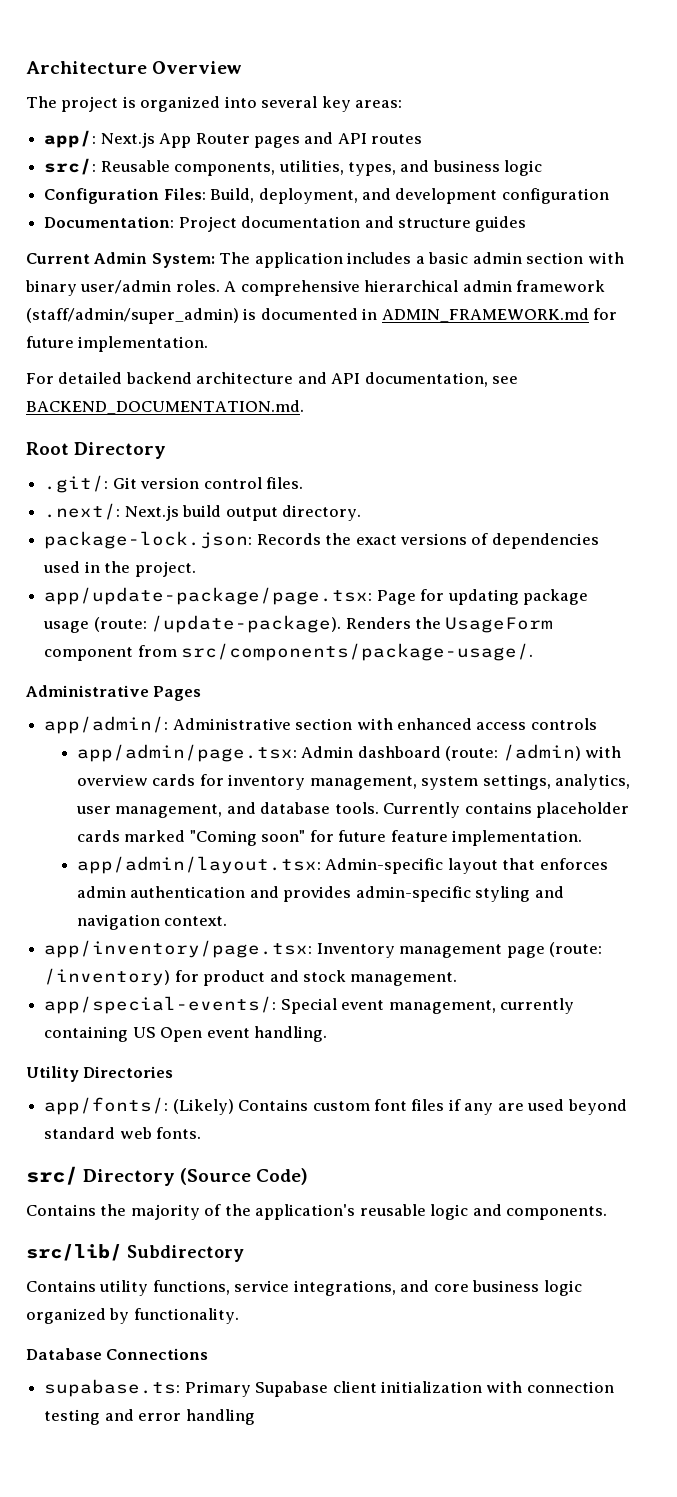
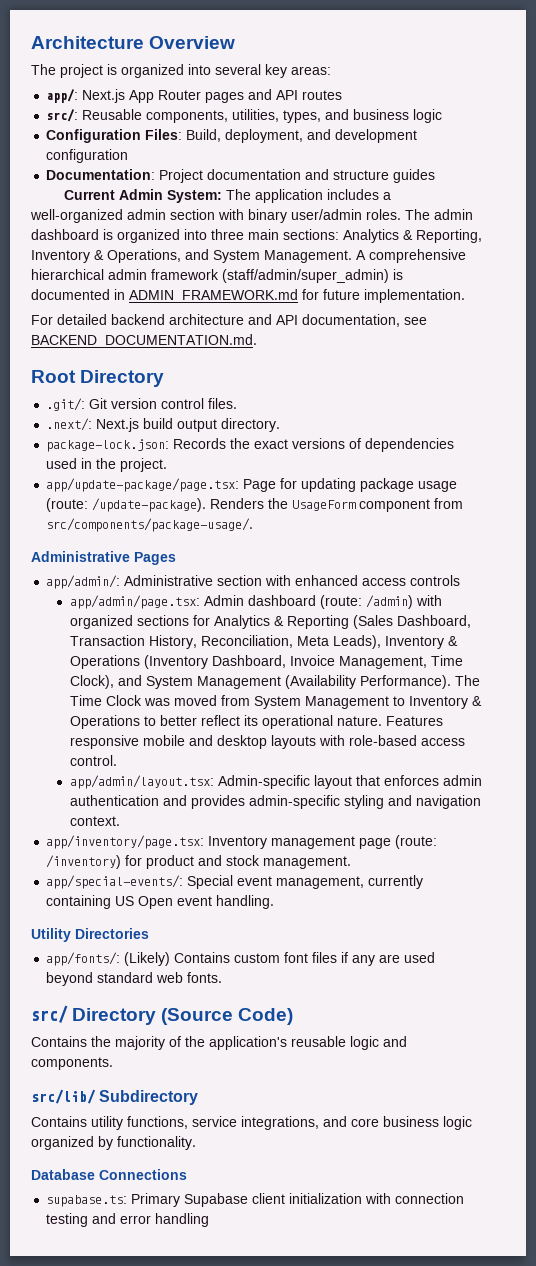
[428,252,469,264] basic -> [30,209,123,223] well-organized
(220, 286) none -> [405,209,473,220] [31,229,482,243] [31,249,352,263] The admin dashboard is organized into three main sections: Analytics & Reporting, Inventory & Operations, and System Management.
[77,774,631,790] [76,802,630,818] [77,830,583,846] overview cards for inventory management, system settings, analytics, user management, and database tools. Currently contains placeholder cards marked "Coming soon" for future feature implementation. -> [69,615,471,629] [69,635,458,649] [69,655,463,669] [69,675,480,689] [69,695,482,709] [69,715,443,729] [69,735,465,749] [69,755,117,766] organized sections for Analytics & Reporting (Sales Dashboard, Transaction History, Reconciliation, Meta Leads), Inventory & Operations (Inventory Dashboard, Invoice Management, Time Clock), and System Management (Availability Performance). The Time Clock was moved from System Management to Inventory & Operations to better reflect its operational nature. Features responsive mobile and desktop layouts with role-based access control.

